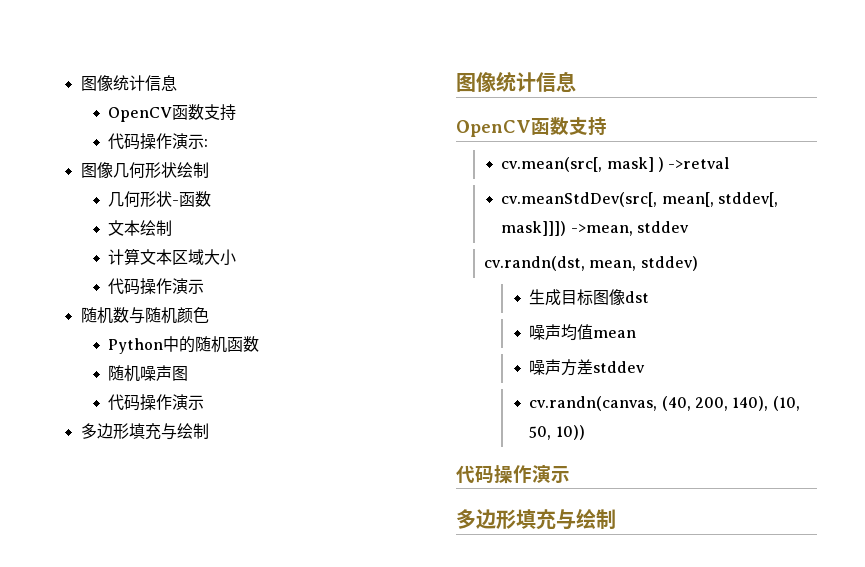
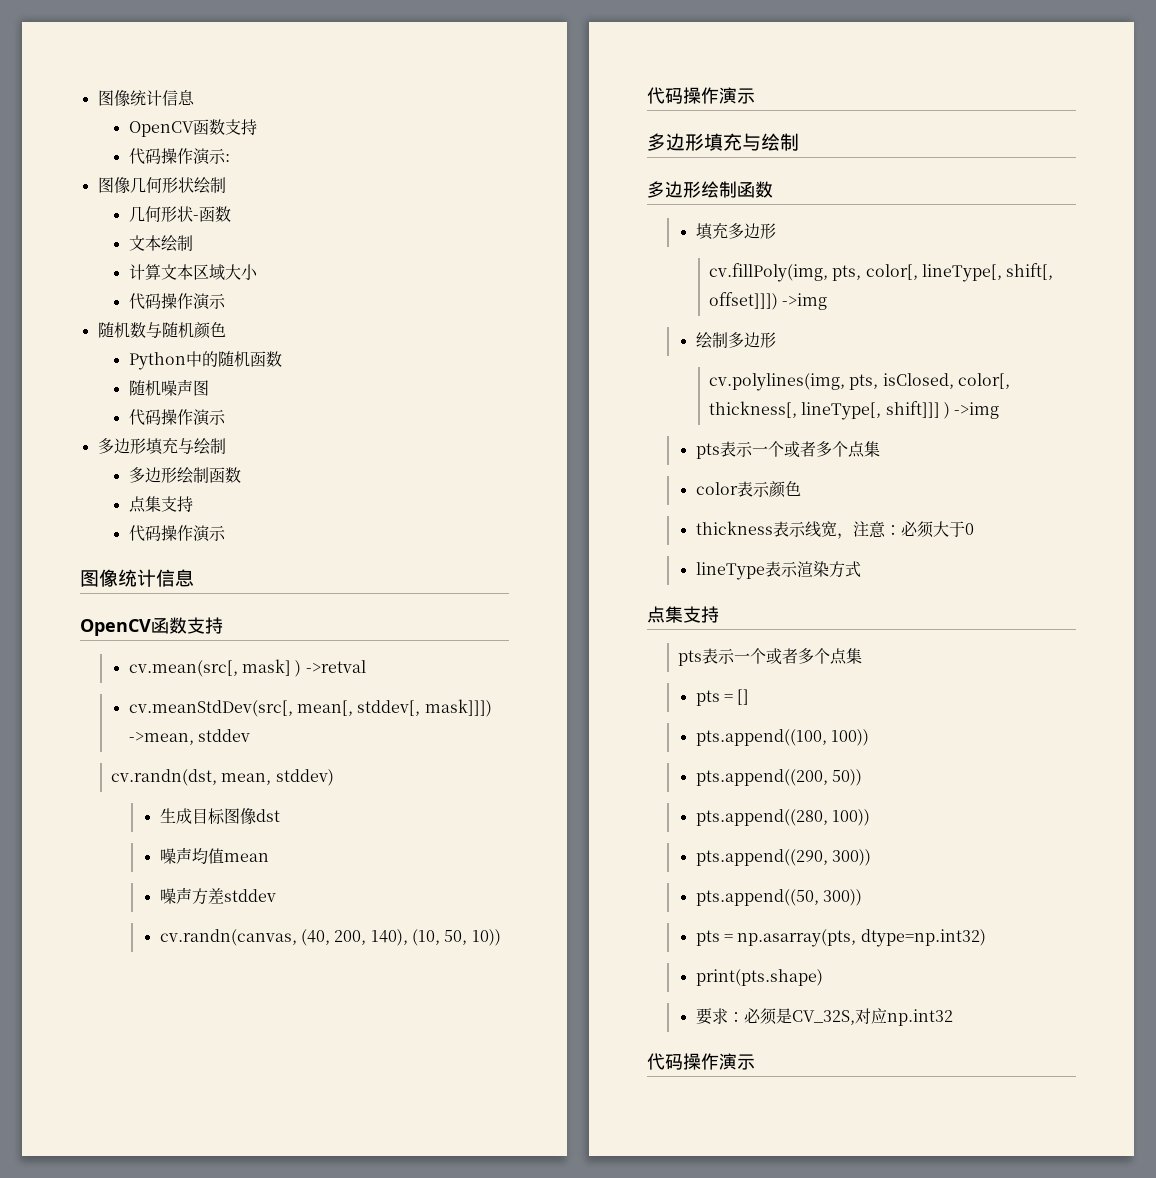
(209, 431) none -> [128,467,241,484] [128,496,193,513] [128,525,226,542] // 多边形绘制函数 // 点集支持 // 代码操作演示
(616, 519) none -> [647,181,773,198] [695,223,776,240] [709,263,1054,282] [709,292,828,310] [695,332,776,349] [709,373,1011,391] [709,401,1000,420] [695,441,880,459] [695,481,801,498] [695,521,974,539] [695,561,861,580] [647,606,719,623] [678,648,863,666] [695,689,750,706] [695,729,869,746] [695,769,862,786] [695,809,870,826] [695,849,871,866] [695,889,862,906] [695,929,986,947] [695,969,823,986] [695,1008,953,1026] [647,1053,755,1070] // 多边形绘制函数 // 填充多边形 // cv.fillPoly(img, pts, color[, lineType[, shift[, offset]]]) ->img // 绘制多边形 // cv.polylines(img, pts, isClosed, color[, thickness[, lineType[, shift]]] ) ->img // pts表示一个或者多个点集 // color表示颜色 // thickness表示线宽，注意：必须大于0 // lineType表示渲染方式 // 点集支持 // pts表示一个或者多个点集 // pts = [] // pts.append((100, 100)) // pts.append((200, 50)) // pts.append((280, 100)) // pts.append((290, 300)) // pts.append((50, 300)) // pts = np.asarray(pts, dtype=np.int32) // print(pts.shape) // 要求：必须是CV_32S,对应np.int32 // 代码操作演示

